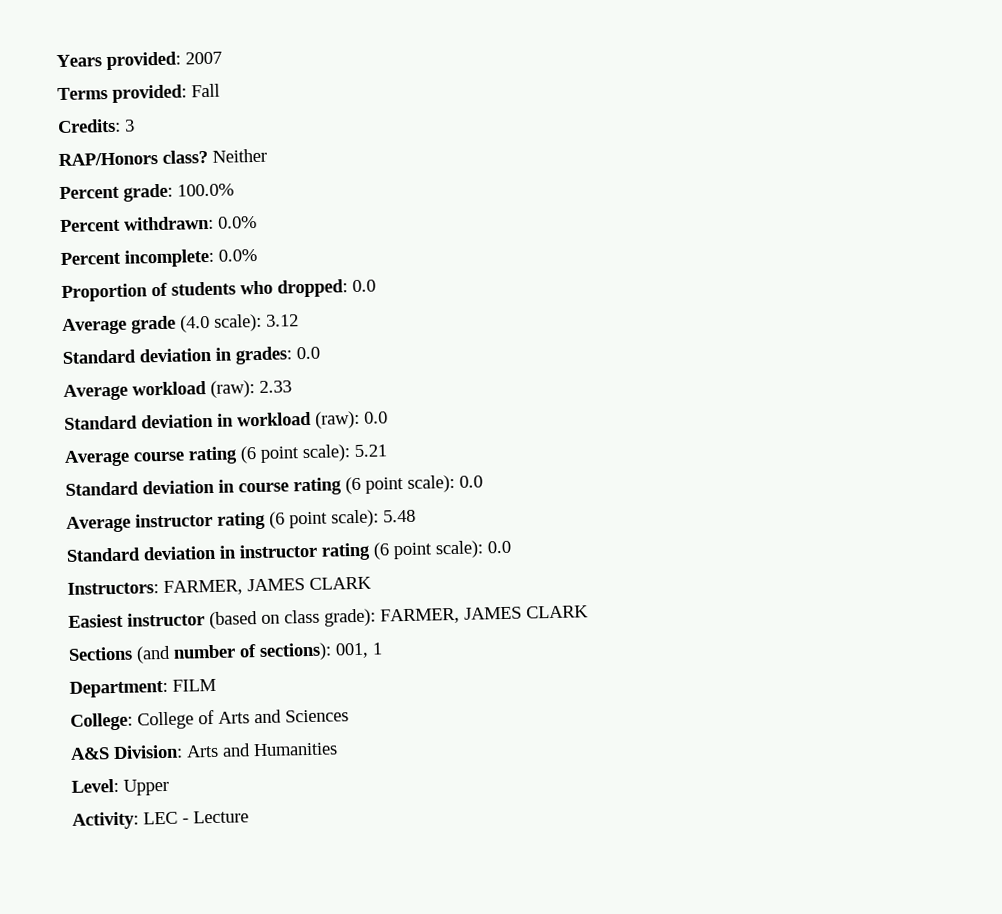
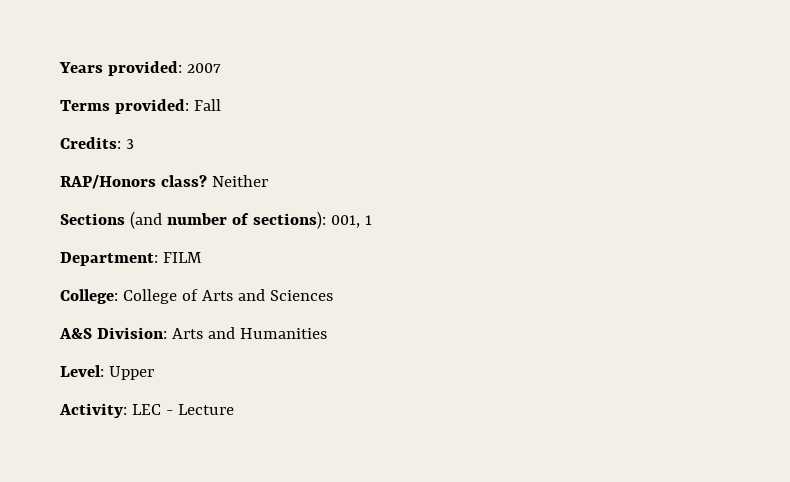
[59,183,234,202] [60,215,257,233] [60,248,257,268] [61,279,376,303] [62,313,299,336] [62,346,320,365] [63,380,292,401] [64,410,388,430] [64,444,387,467] [65,474,483,496] [66,509,416,533] [66,540,511,562] [67,576,372,596] [68,605,589,630] // Percent grade: 100.0% // Percent withdrawn: 0.0% // Percent incomplete: 0.0% // Proportion of students who dropped: 0.0 // Average grade (4.0 scale): 3.12 // Standard deviation in grades: 0.0 // Average workload (raw): 2.33 // Standard deviation in workload (raw): 0.0 // Average course rating (6 point scale): 5.21 // Standard deviation in course rating (6 point scale): 0.0 // Average instructor rating (6 point scale): 5.48 // Standard deviation in instructor rating (6 point scale): 0.0 // Instructors: FARMER, JAMES CLARK // Easiest instructor (based on class grade): FARMER, JAMES CLARK -> (268, 181) none

